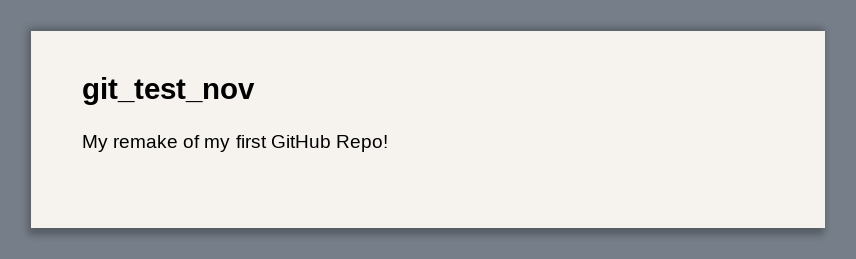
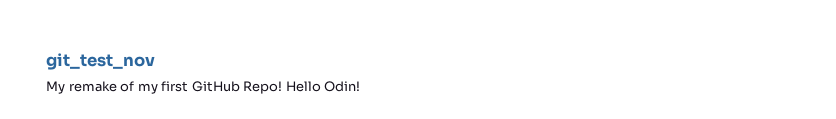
(388, 143) none -> [285,81,361,92] Hello Odin!

